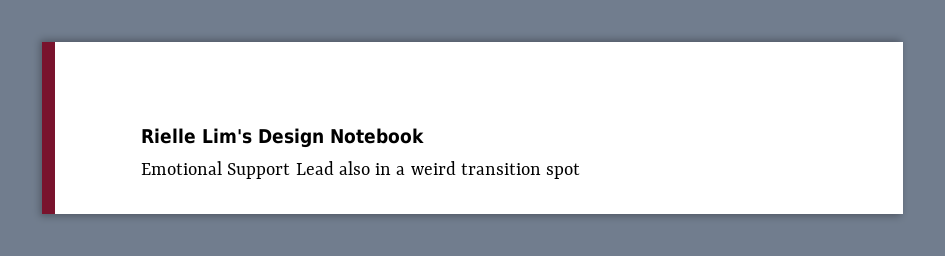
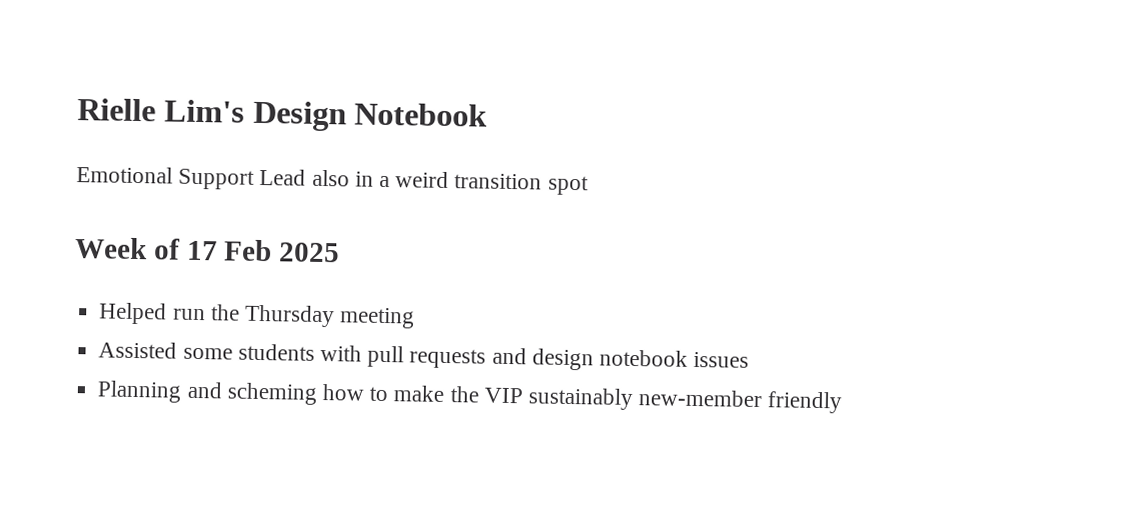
(581, 171) none -> [75,237,341,263] [98,302,416,329] [98,341,750,371] [97,380,843,414] // Week of 17 Feb 2025 // Helped run the Thursday meeting // Assisted some students with pull requests and design notebook issues // Planning and scheming how to make the VIP sustainably new-member friendly

